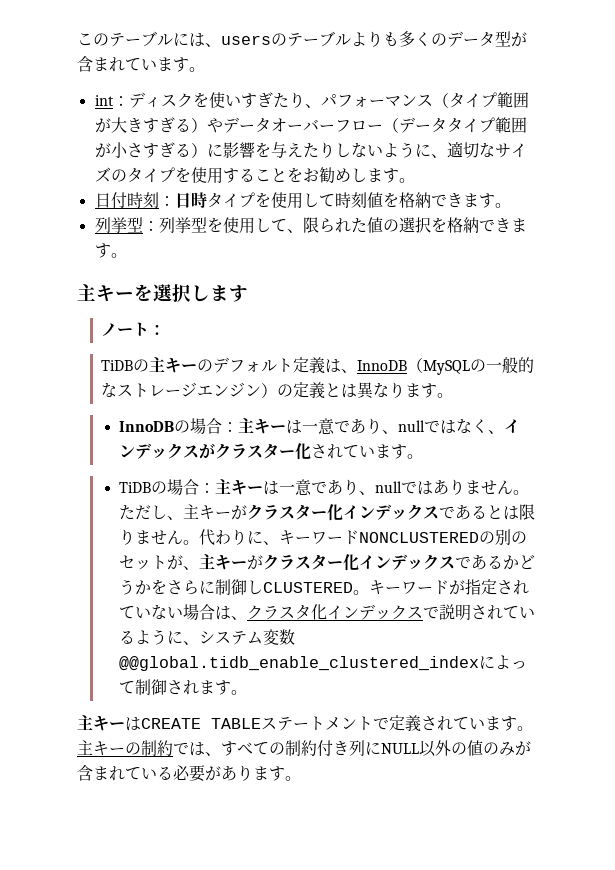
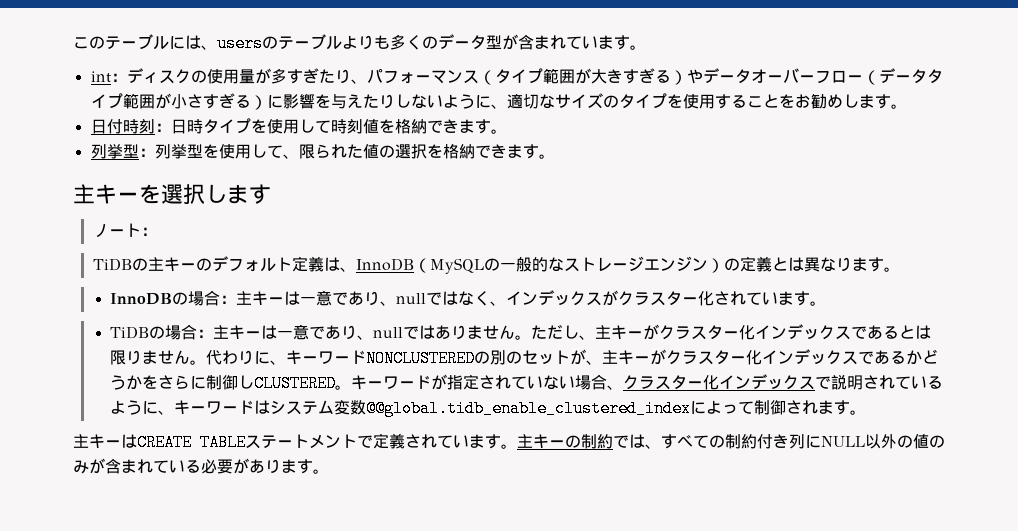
[192,92,241,108] を使い -> [190,68,287,84] の使用量が多
[214,606,231,620] は -> (608, 382) none
(311, 612) none -> [687,381,704,388] ー
(199, 643) none -> [174,400,271,415] キーワードは

